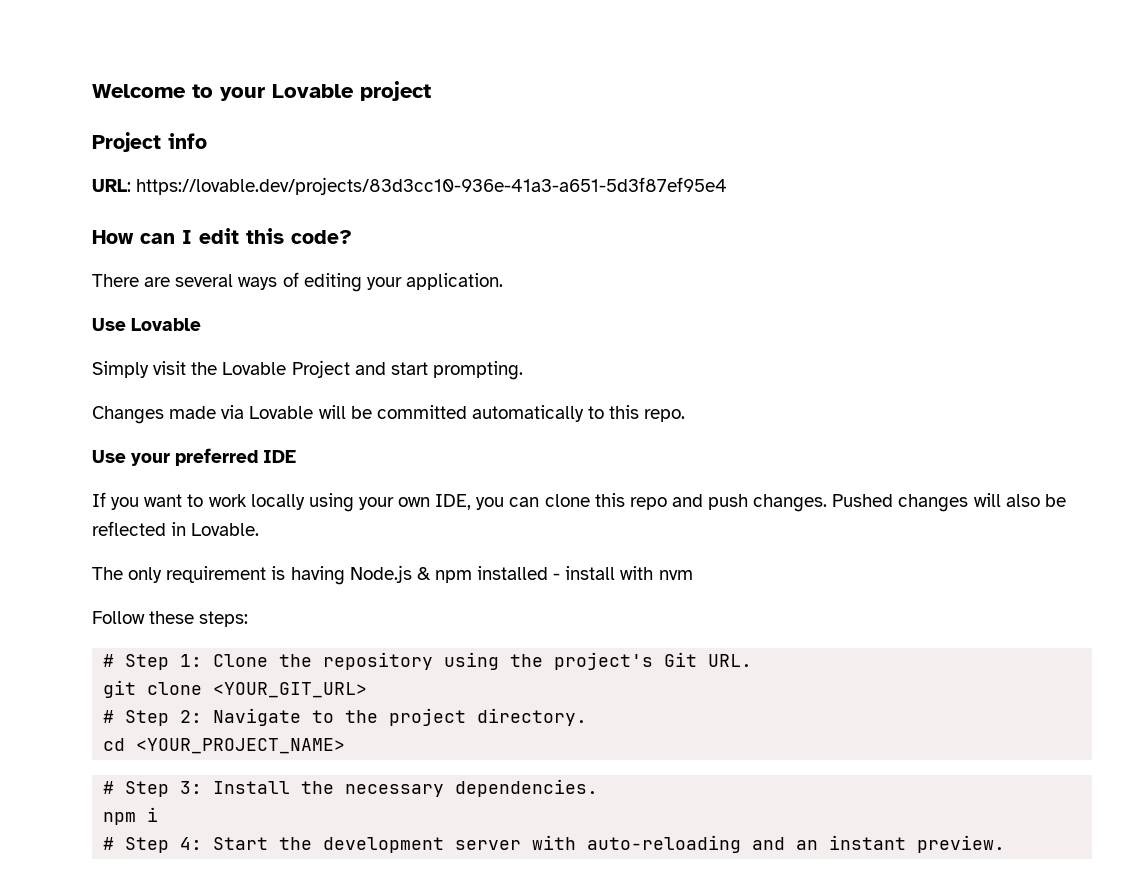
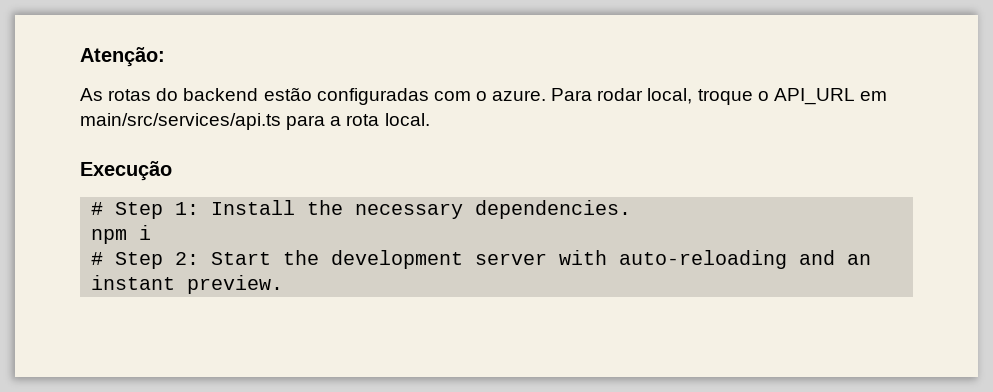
[92,81,431,101] [92,132,207,152] [92,177,728,195] [92,228,352,244] [92,272,503,292] [92,318,202,331] [92,360,523,380] [92,405,686,424] [92,448,297,466] [92,492,1066,512] [92,521,260,536] [92,565,693,585] [92,611,249,627] [103,652,753,670] [103,680,368,698] [103,708,588,726] [103,738,346,754] [103,781,203,797] Welcome to your Lovable project // Project info // URL: https://lovable.dev/projects/83d3cc10-936e-41a3-a651-5d3f87ef95e4 // How can I edit this code? // There are several ways of editing your application. // Use Lovable // Simply visit the Lovable Project and start prompting. // Changes made via Lovable will be committed automatically to this repo. // Use your preferred IDE // If you want to work locally using your own IDE, you can clone this repo and push changes. Pushed changes will also be reflected in Lovable. // The only requirement is having Node.js & npm installed - install with nvm // Follow these steps: // # Step 1: Clone the repository using the project's Git URL. // git clone <YOUR_GIT_URL> // # Step 2: Navigate to the project directory. // cd <YOUR_PROJECT_NAME> // # Step 3: -> [80,47,165,67] [80,87,887,105] [80,113,430,130] [80,161,172,181] [91,202,200,219] Atenção: // As rotas do backend estão configuradas com o azure. Para rodar local, troque o API_URL em main/src/services/api.ts para a rota local. // Execução // # Step 1:
[180,837,203,850] 4: -> [175,252,200,265] 2:

